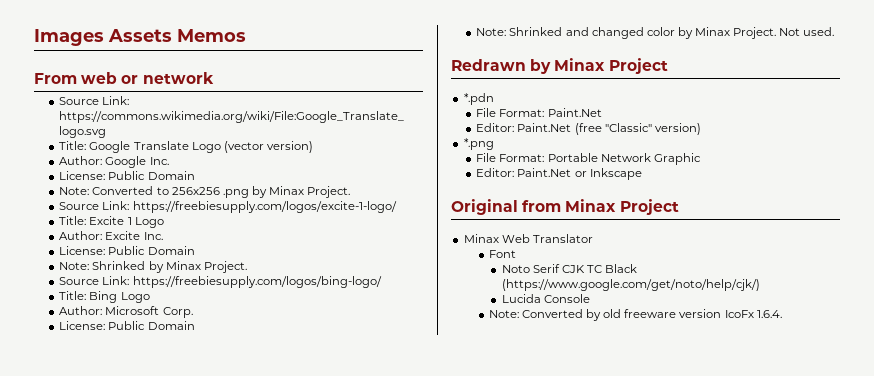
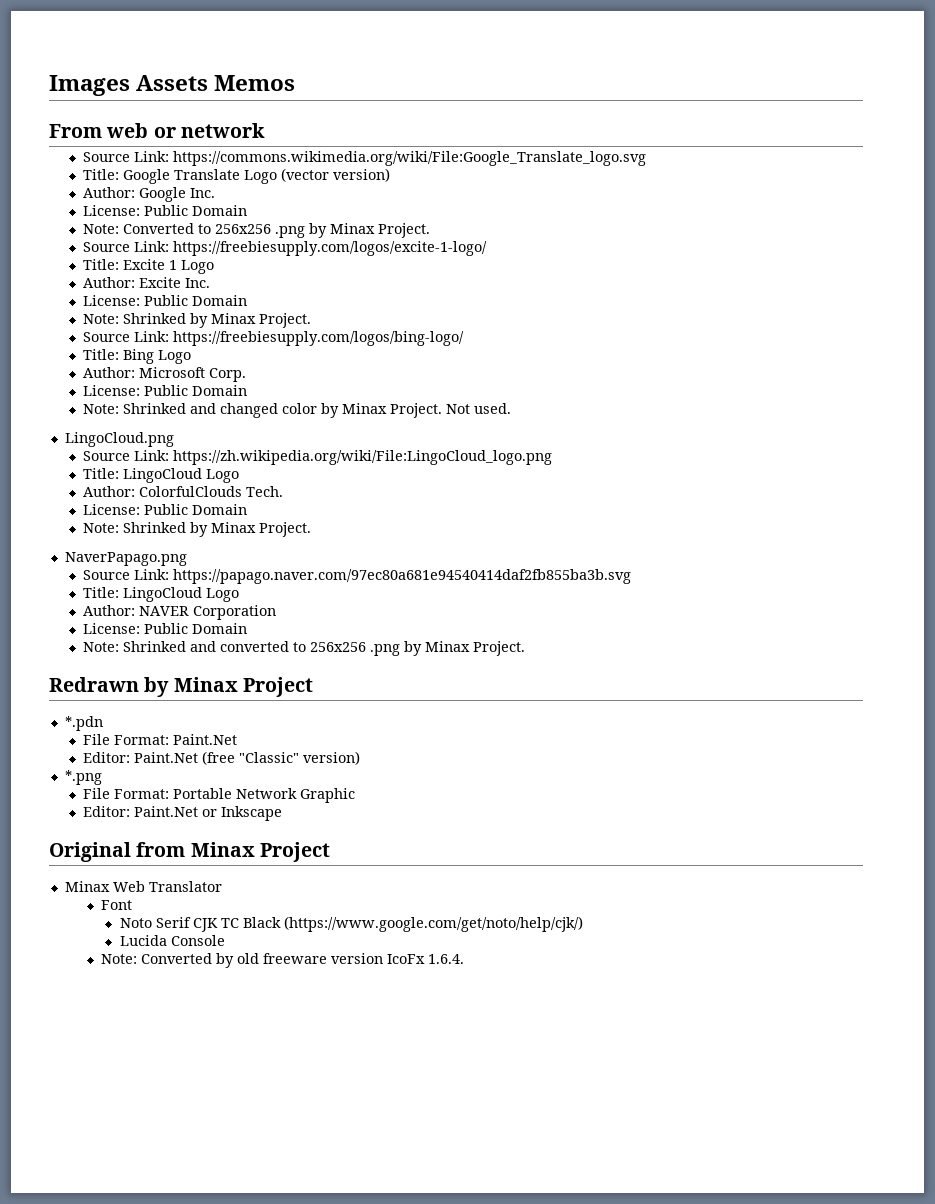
(835, 31) none -> [64,432,174,447] [83,450,553,465] [83,468,240,483] [83,486,284,497] [83,504,248,515] [83,522,312,537] [64,552,187,566] [83,569,632,584] [83,587,240,602] [83,605,277,620] [83,623,248,634] [83,641,526,656] // LingoCloud.png // Source Link: https://zh.wikipedia.org/wiki/File:LingoCloud_logo.png // Title: LingoCloud Logo // Author: ColorfulClouds Tech. // License: Public Domain // Note: Shrinked by Minax Project. // NaverPapago.png // Source Link: https://papago.naver.com/97ec80a681e94540414daf2fb855ba3b.svg // Title: LingoCloud Logo // Author: NAVER Corporation // License: Public Domain // Note: Shrinked and converted to 256x256 .png by Minax Project.

